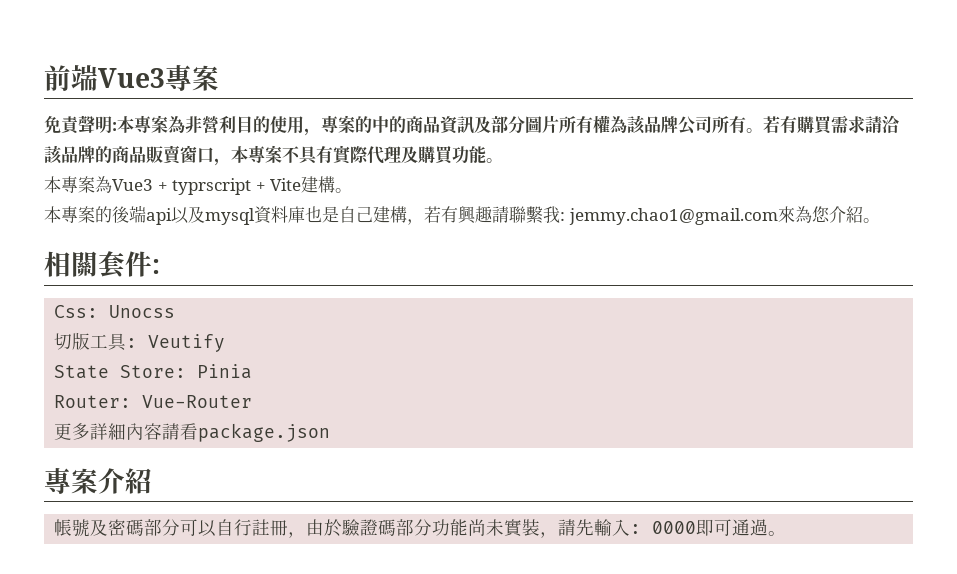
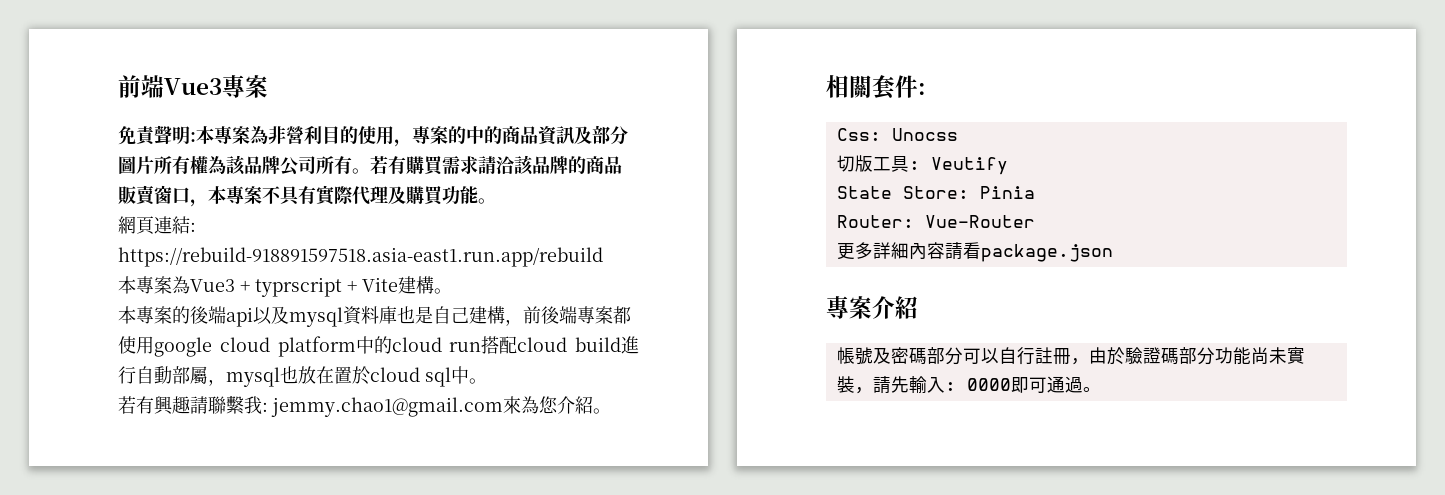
(503, 160) none -> [118,216,196,235] [118,247,603,267] // 網頁連結: https://rebuild-918891597518.asia-east1.run.app/rebuild
(424, 222) none -> [523,306,631,324] [118,336,639,357] [118,366,487,387] 前後端專案都使用google cloud platform中的cloud run搭配cloud build進行自動部屬，mysql也放在置於cloud sql中。 //

